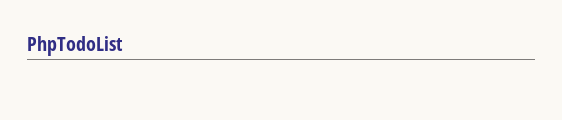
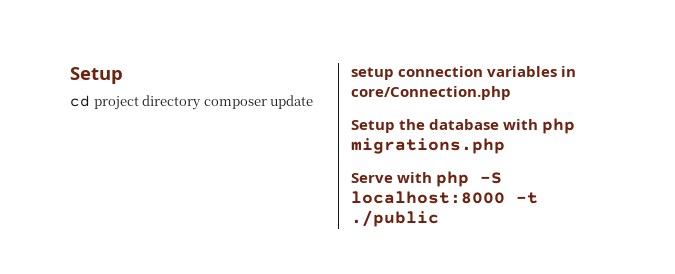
[27,36,123,56] PhpTodoList -> [70,67,123,84] [70,95,314,110] [351,66,577,80] [351,86,511,100] [351,118,576,134] [351,138,505,154] [351,171,503,187] [351,191,538,204] [351,210,439,227] Setup // cd project directory composer update // setup connection variables in core/Connection.php // Setup the database with php migrations.php // Serve with php -S localhost:8000 -t ./public

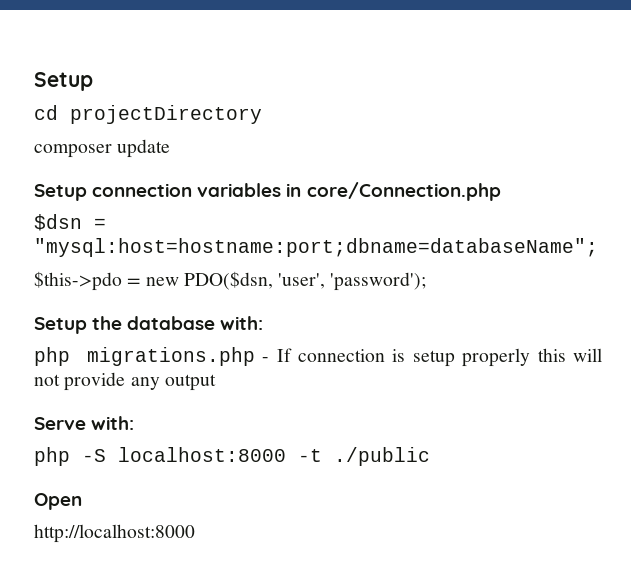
[93,95,202,110] project directory -> [70,105,262,124] projectDirectory //
[351,67,394,80] setup -> [34,184,87,201] Setup
(511, 93) none -> [34,214,106,231] [34,238,598,257] [34,271,427,291] // $dsn = "mysql:host=hostname:port;dbname=databaseName"; // $this->pdo = new PDO($dsn, 'user', 'password');
[503,119,539,130] with -> [220,316,264,330] with: //
(505, 146) none -> [262,348,602,367] [34,372,216,391] - If connection is setup properly this will not provide any output
[397,172,433,183] with -> [91,416,135,430] with: //
(439, 218) none -> [34,493,82,510] [34,524,195,543] // Open // http://localhost:8000

